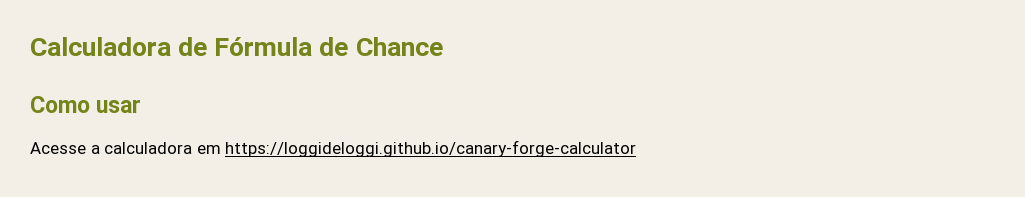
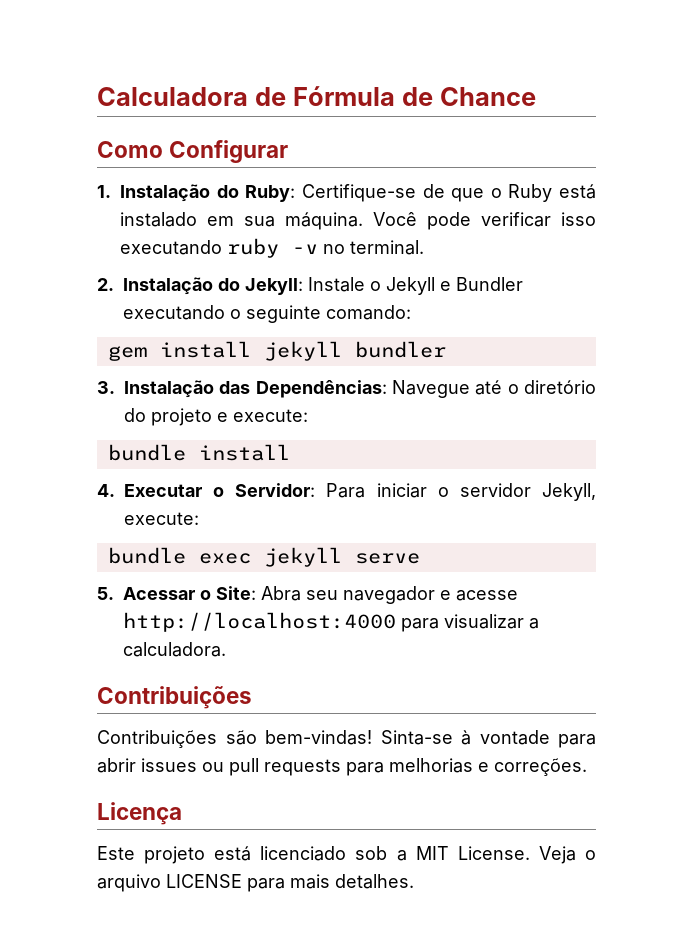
[96,99,142,113] [30,140,637,157] usar // Acesse a calculadora em https://loggideloggi.github.io/canary-forge-calculator -> [169,140,289,163] [97,184,596,202] [120,212,596,230] [120,238,424,258] [97,277,523,295] [123,305,411,323] [107,341,446,361] [97,380,596,398] [124,408,308,426] [107,444,290,461] [97,483,597,501] [124,512,199,525] [107,547,420,567] [97,586,518,604] [123,612,539,632] [123,642,226,657] [97,686,252,709] [97,730,596,748] [97,758,587,776] [97,802,182,825] [97,846,596,864] [97,874,414,892] Configurar // 1. Instalação do Ruby: Certifique-se de que o Ruby está instalado em sua máquina. Você pode verificar isso executando ruby -v no terminal. // 2. Instalação do Jekyll: Instale o Jekyll e Bundler executando o seguinte comando: // gem install jekyll bundler // 3. Instalação das Dependências: Navegue até o diretório do projeto e execute: // bundle install // 4. Executar o Servidor: Para iniciar o servidor Jekyll, execute: // bundle exec jekyll serve // 5. Acessar o Site: Abra seu navegador e acesse http://localhost:4000 para visualizar a calculadora. // Contribuições // Contribuições são bem-vindas! Sinta-se à vontade para abrir issues ou pull requests para melhorias e correções. // Licença // Este projeto está licenciado sob a MIT License. Veja o arquivo LICENSE para mais detalhes.

